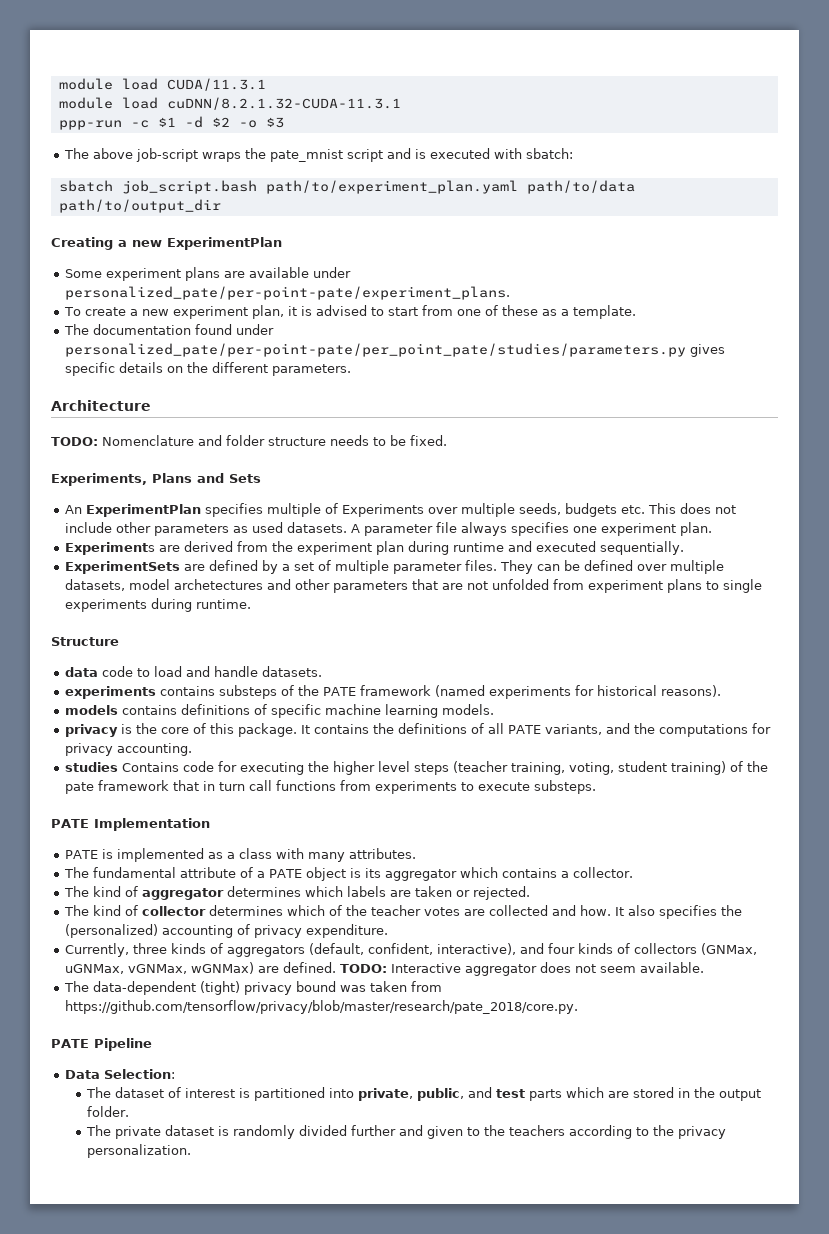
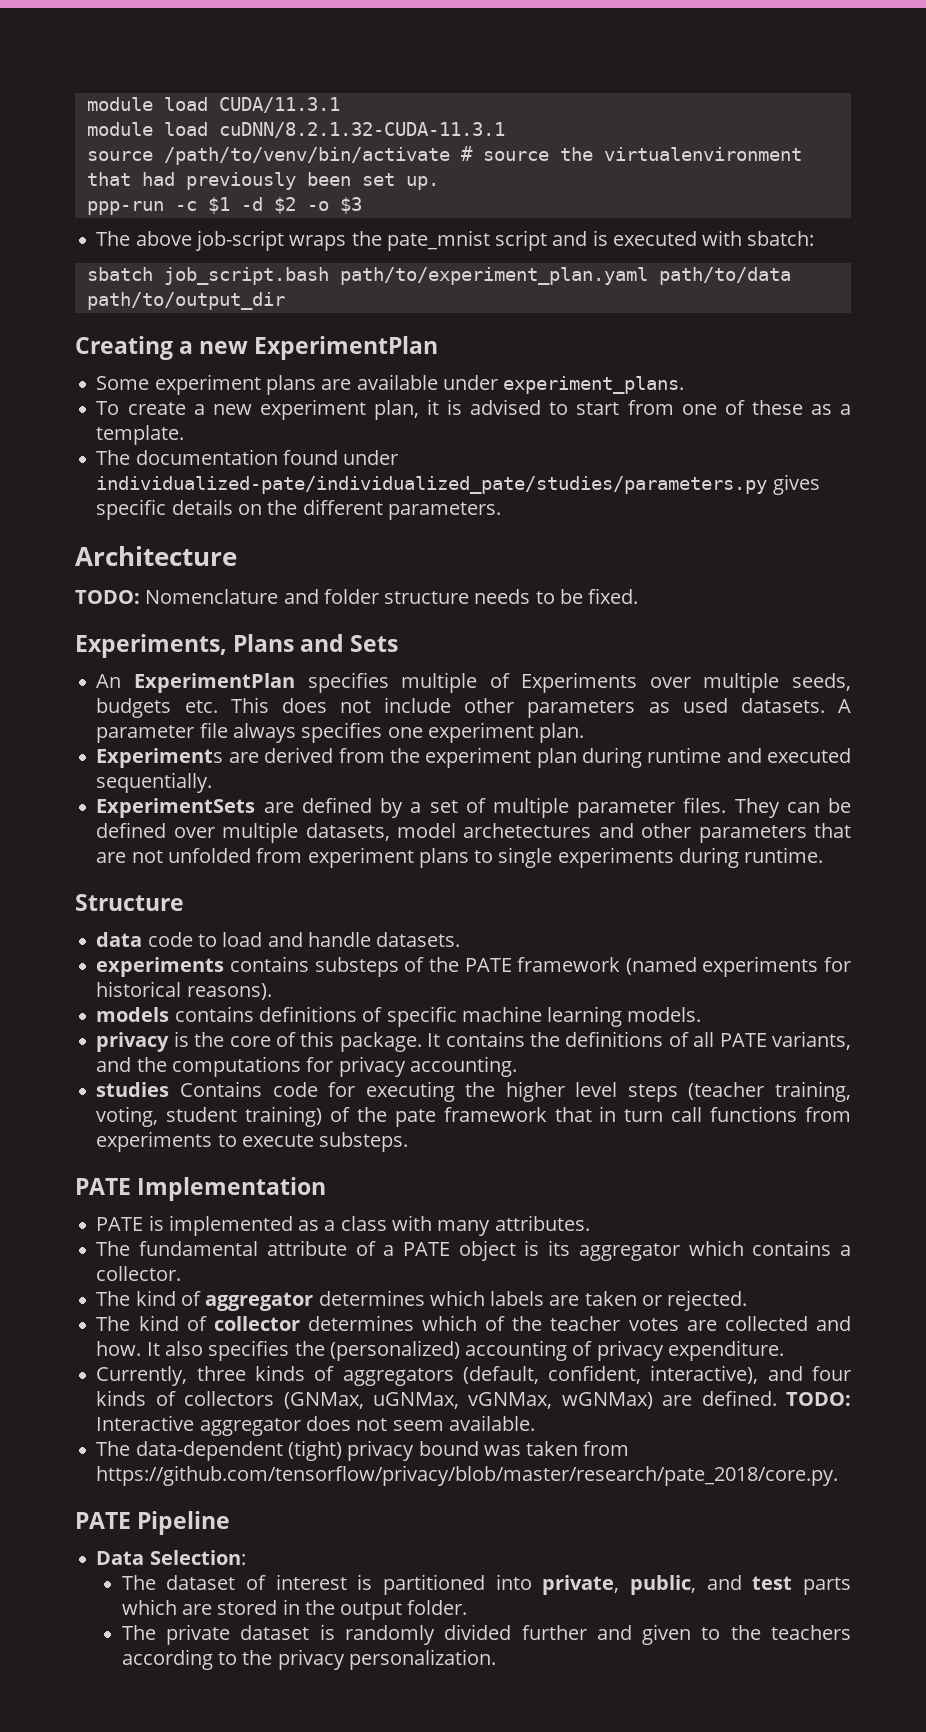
(401, 103) none -> [86,146,802,165] [86,172,439,190] // source /path/to/venv/bin/activate # source the virtualenvironment that had previously been set up.
[64,286,510,300] personalized_pate/per-point-pate/experiment_plans. -> [503,376,685,394] experiment_plans.
[64,343,686,357] personalized_pate/per-point-pate/per_point_pate/studies/parameters.py -> [96,476,768,494] individualized-pate/individualized_pate/studies/parameters.py

